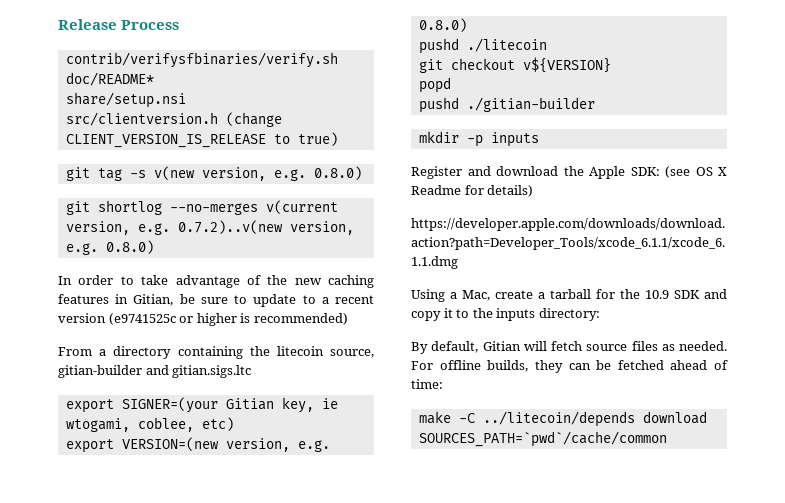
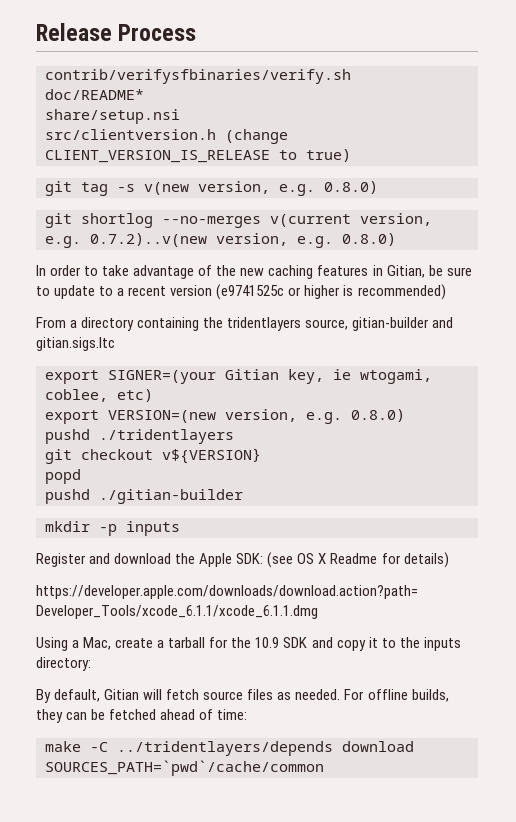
[276,346,324,356] litecoin -> [227,317,302,331] tridentlayers
[466,38,547,52] ./litecoin -> [99,429,234,444] ./tridentlayers
[482,411,635,427] ../litecoin/depends -> [117,741,333,756] ../tridentlayers/depends

